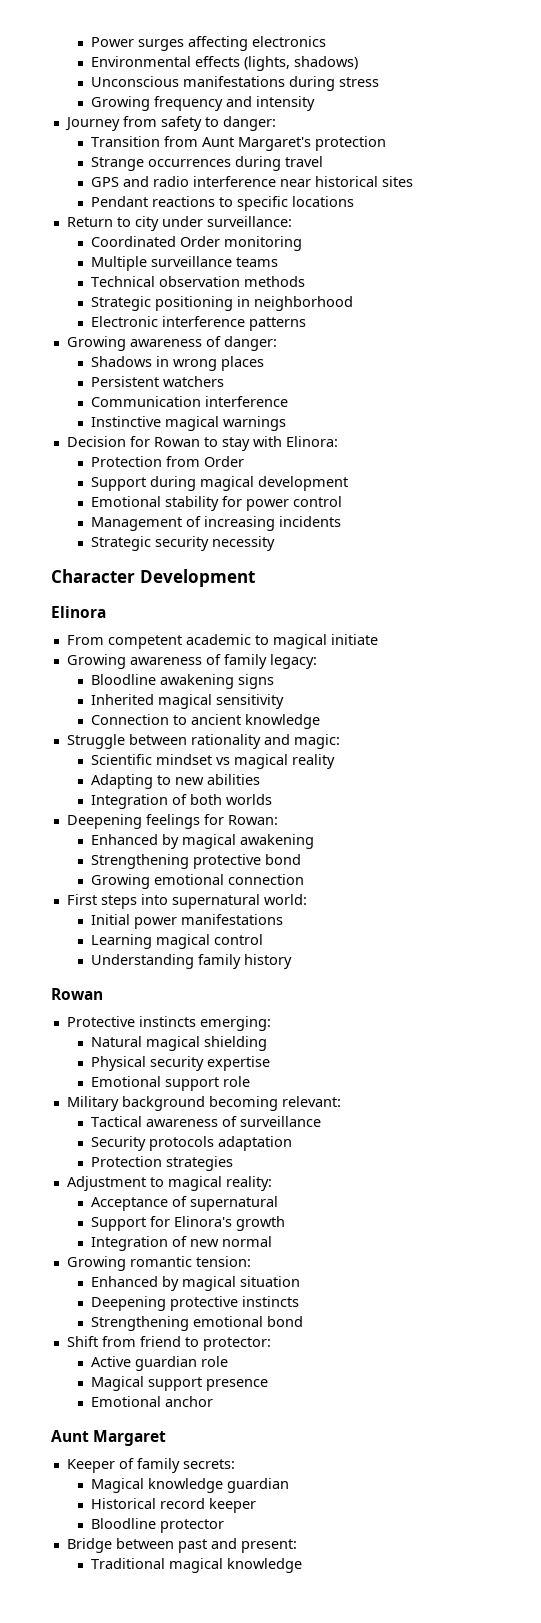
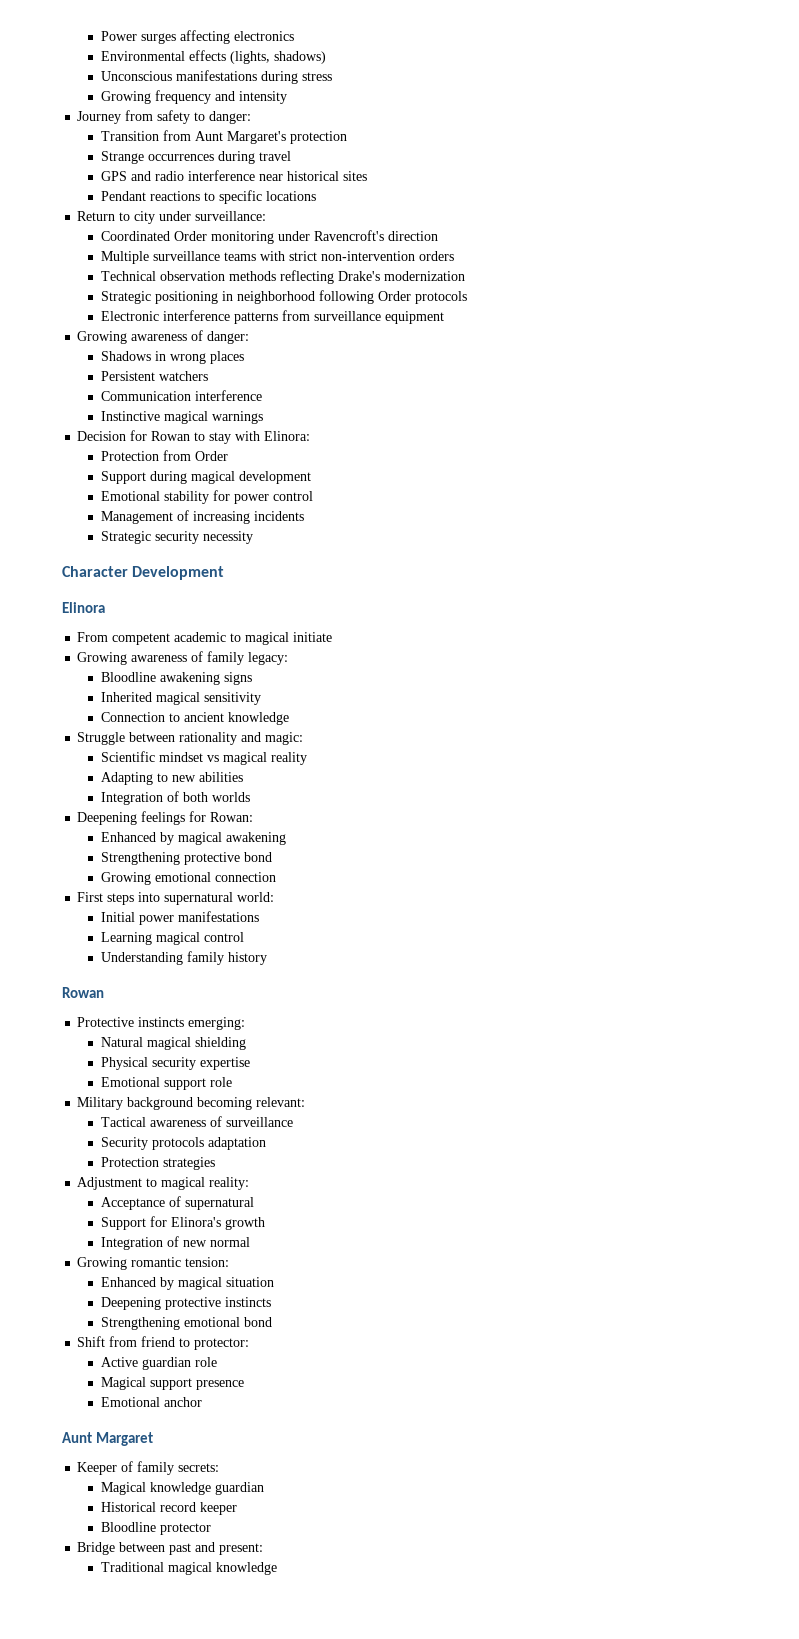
(302, 243) none -> [277,230,438,241] under Ravencroft's direction
(278, 262) none -> [259,251,454,261] with strict non-intervention orders
(305, 281) none -> [279,270,465,284] reflecting Drake's modernization
(353, 303) none -> [318,290,467,304] following Order protocols
(306, 324) none -> [281,310,444,324] from surveillance equipment

